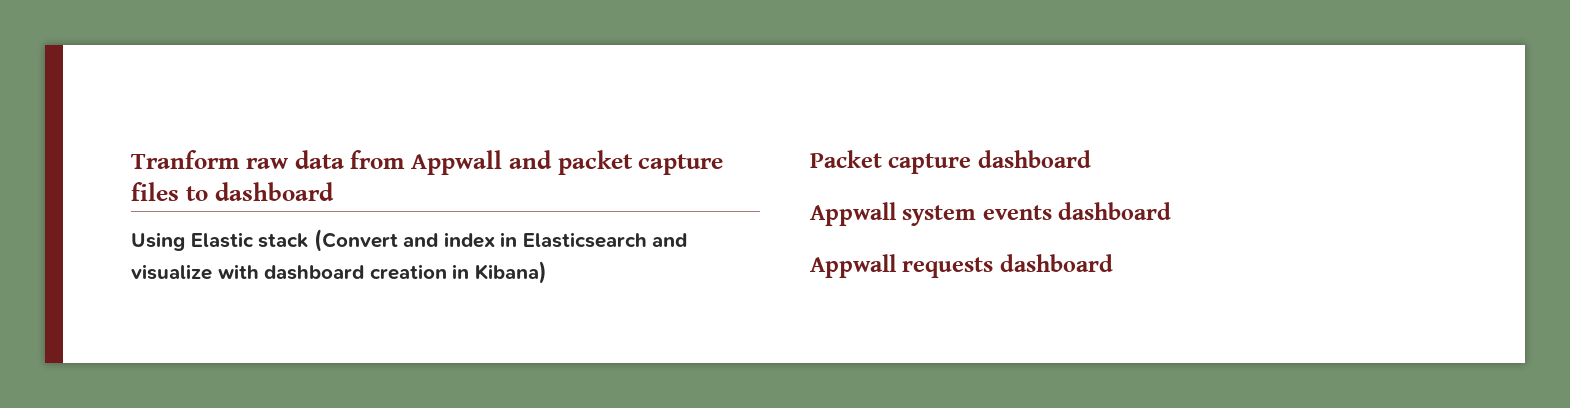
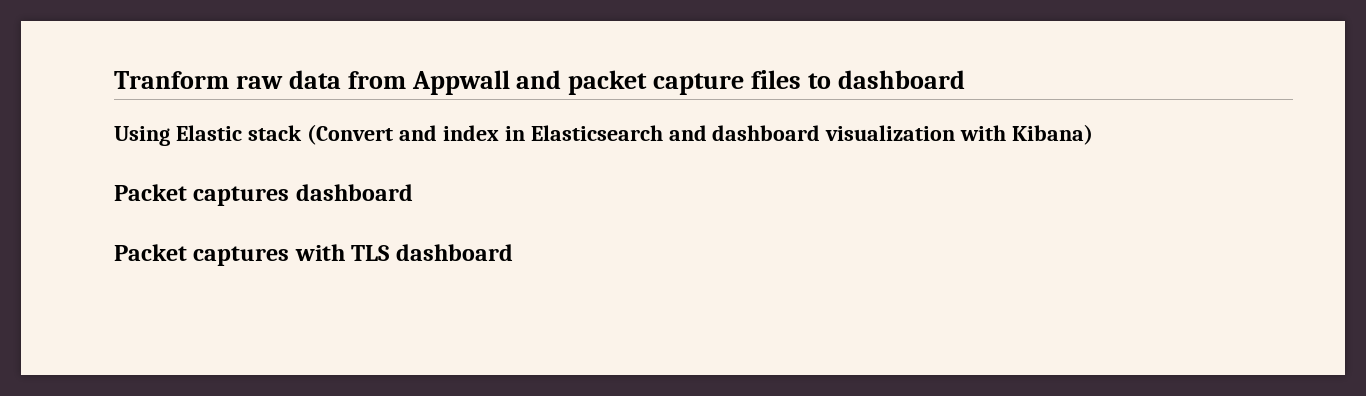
[131,264,470,280] visualize with dashboard creation in -> [712,125,1007,141] dashboard visualization with
[888,150,1091,174] [810,202,1172,226] [810,254,994,278] capture dashboard // Appwall system events dashboard // Appwall requests -> [193,184,413,206] [114,244,390,266] captures dashboard // Packet captures with TLS

